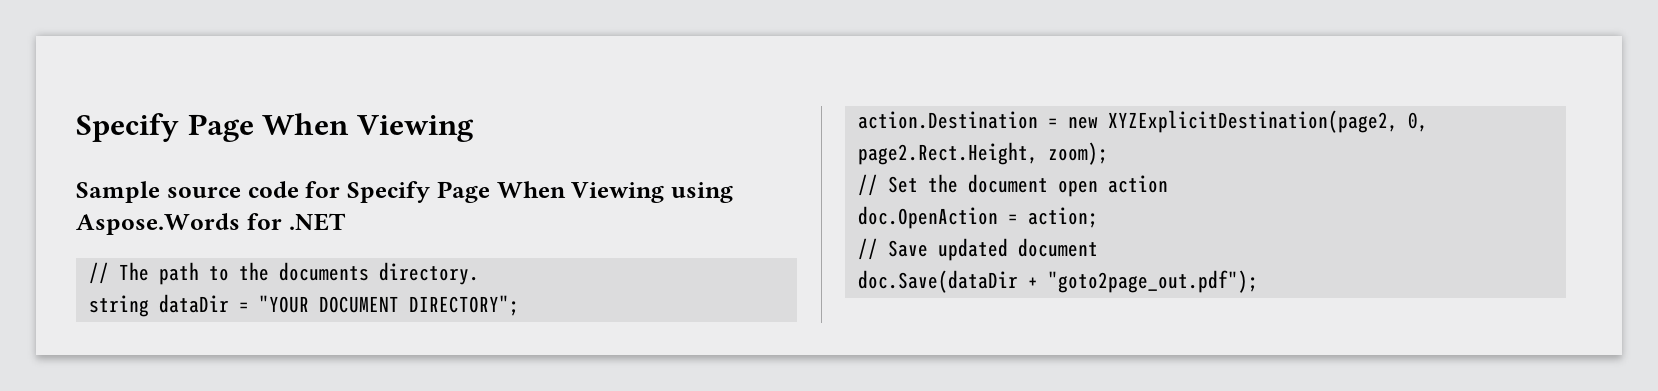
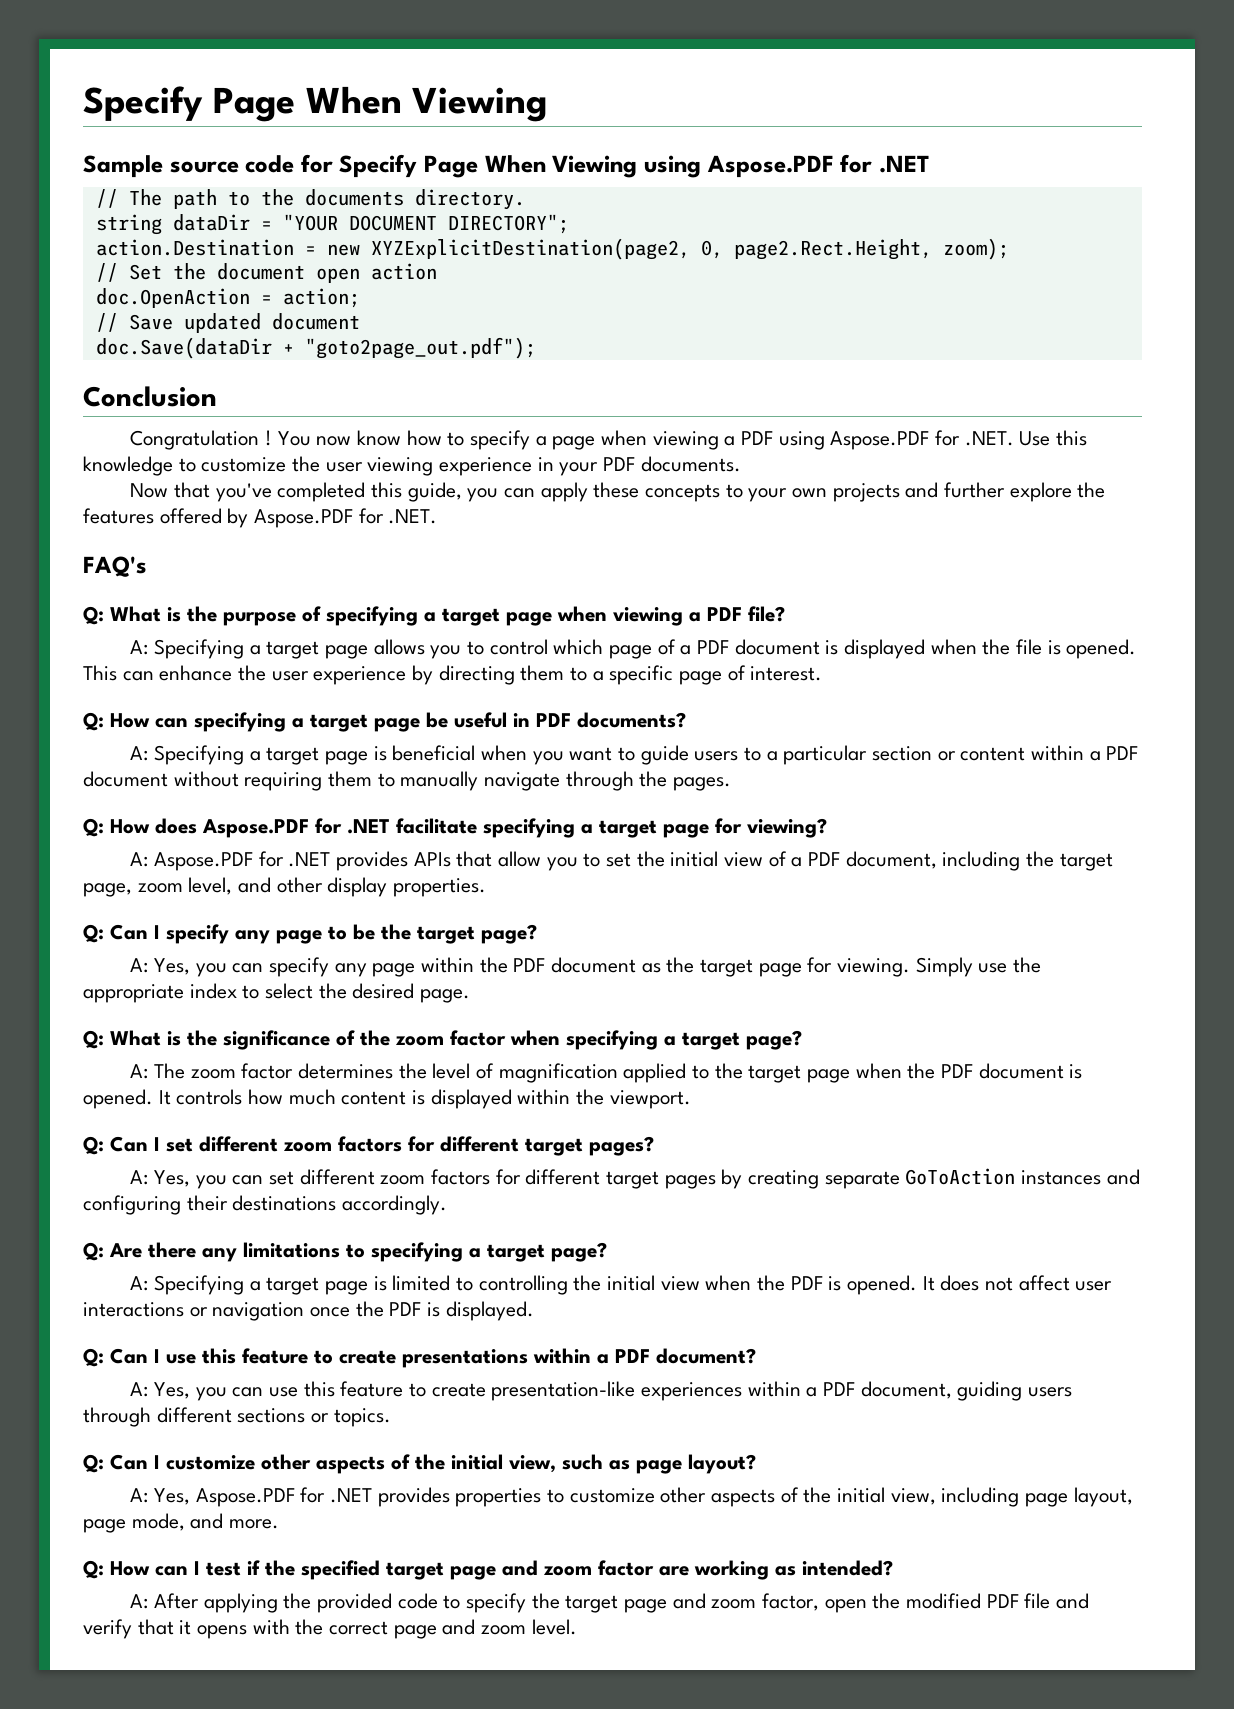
[76,213,240,235] Aspose.Words -> [706,155,834,178] Aspose.PDF
(1258, 281) none -> [83,386,217,407] [130,430,1088,450] [83,456,741,476] [130,482,1106,502] [83,508,438,528] [83,556,147,577] [83,606,785,626] [130,639,1137,659] [83,665,823,685] [83,712,686,732] [130,745,1139,765] [83,771,732,791] [83,818,827,838] [130,851,1113,871] [83,877,487,897] [83,924,537,944] [130,957,1042,977] [83,983,471,1003] [83,1030,802,1050] [130,1063,1083,1083] [83,1089,691,1109] [83,1136,654,1156] [130,1168,1140,1189] [83,1195,448,1215] [83,1242,607,1262] [130,1275,1113,1295] [83,1301,534,1321] [83,1348,756,1368] [130,1381,1073,1401] [83,1407,391,1427] [83,1454,756,1474] [130,1487,1133,1507] [83,1513,280,1533] [83,1560,893,1580] [130,1593,1090,1613] [83,1619,577,1639] // Conclusion // Congratulation ! You now know how to specify a page when viewing a PDF using Aspose.PDF for .NET. Use this knowledge to customize the user viewing experience in your PDF documents. // Now that you've completed this guide, you can apply these concepts to your own projects and further explore the features offered by Aspose.PDF for .NET. // FAQ's // Q: What is the purpose of specifying a target page when viewing a PDF file? // A: Specifying a target page allows you to control which page of a PDF document is displayed when the file is opened. This can enhance the user experience by directing them to a specific page of interest. // Q: How can specifying a target page be useful in PDF documents? // A: Specifying a target page is beneficial when you want to guide users to a particular section or content within a PDF document without requiring them to manually navigate through the pages. // Q: How does Aspose.PDF for .NET facilitate specifying a target page for viewing? // A: Aspose.PDF for .NET provides APIs that allow you to set the initial view of a PDF document, including the target page, zoom level, and other display properties. // Q: Can I specify any page to be the target page? // A: Yes, you can specify any page within the PDF document as the target page for viewing. Simply use the appropriate index to select the desired page. // Q: What is the significance of the zoom factor when specifying a target page? // A: The zoom factor determines the level of magnification applied to the target page when the PDF document is opened. It controls how much content is displayed within the viewport. // Q: Can I set different zoom factors for different target pages? // A: Yes, you can set different zoom factors for different target pages by creating separate GoToAction instances and configuring their destinations accordingly. // Q: Are there any limitations to specifying a target page? // A: Specifying a target page is limited to controlling the initial view when the PDF is opened. It does not affect user interactions or navigation once the PDF is displayed. // Q: Can I use this feature to create presentations within a PDF document? // A: Yes, you can use this feature to create presentation-like experiences within a PDF document, guiding users through different sections or topics. // Q: Can I customize other aspects of the initial view, such as page layout? // A: Yes, Aspose.PDF for .NET provides properties to customize other aspects of the initial view, including page layout, page mode, and more. // Q: How can I test if the specified target page and zoom factor are working as intended? // A: After applying the provided code to specify the target page and zoom factor, open the modified PDF file and verify that it opens with the correct page and zoom level.

